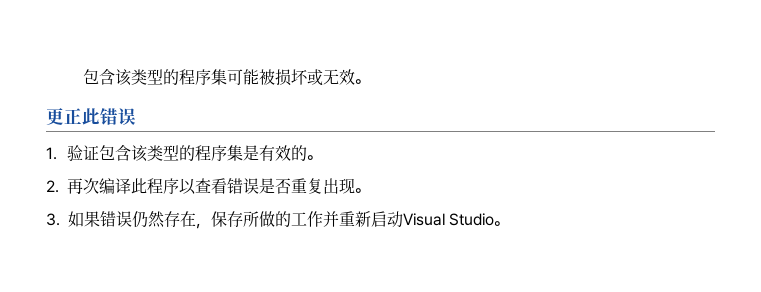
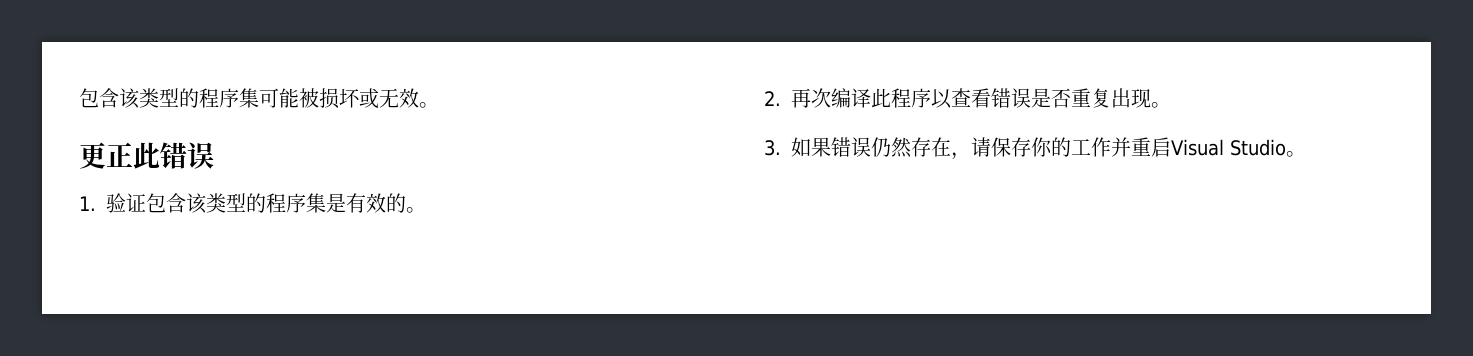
[211,211,275,227] 保存所做 -> [971,137,1052,157] 请保存你
[355,211,403,228] 新启动 -> [1151,137,1171,157] 启

